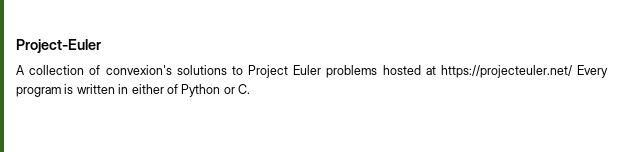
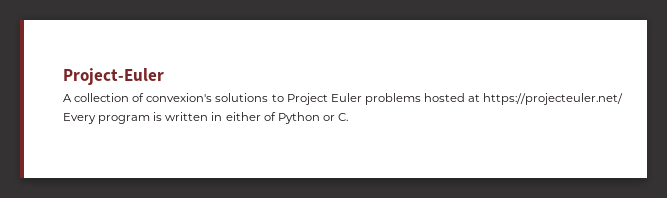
(572, 71) none -> (624, 99) //

